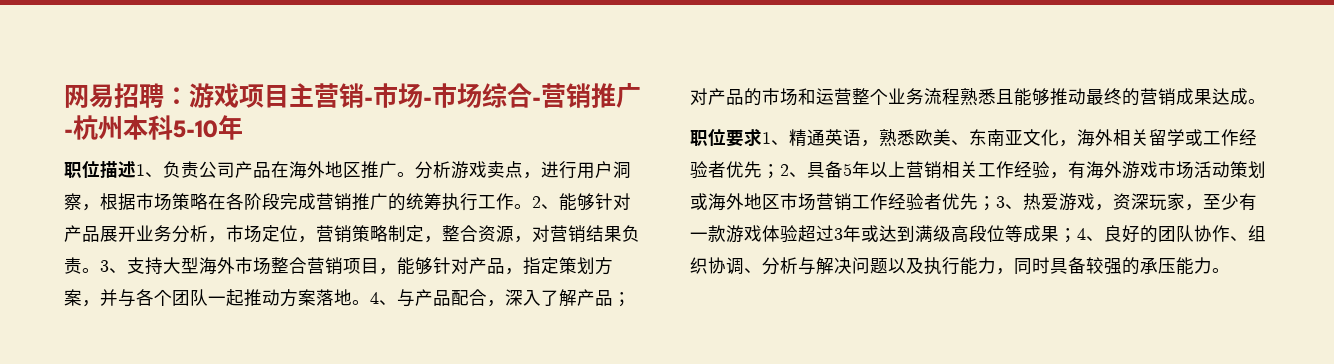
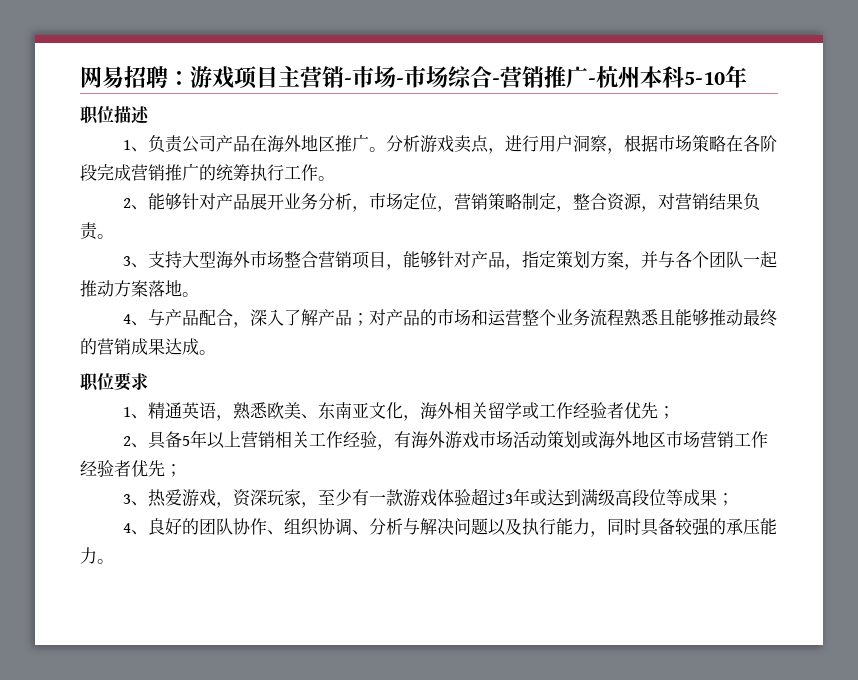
(136, 169) none -> (150, 115) //
(532, 206) none -> (335, 178) //
(100, 270) none -> (114, 236) //
(370, 302) none -> (199, 294) //
(762, 137) none -> (148, 381) //
(780, 171) none -> (675, 412) //
(996, 203) none -> (182, 470) //
(1077, 235) none -> (734, 499) //

